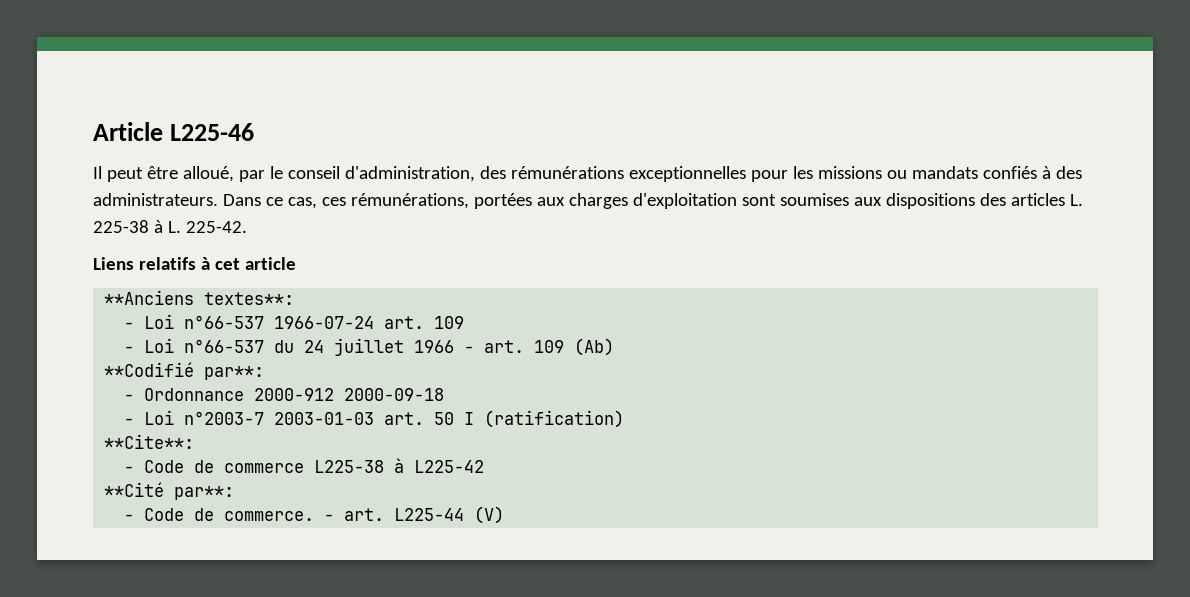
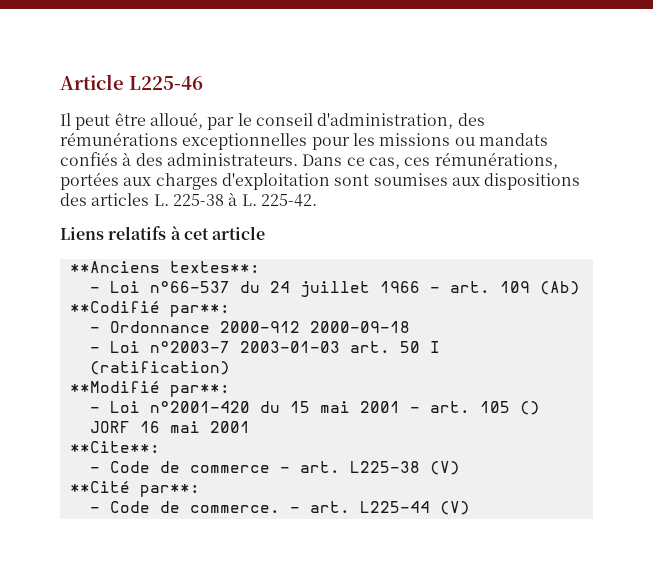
[124,314,465,329] // - Loi n°66-537 1966-07-24 art. 109 -> (260, 267) none
(625, 419) none -> [69,381,230,397] [89,401,540,415] [89,421,250,433] // **Modifié par**: // - Loi n°2001-420 du 15 mai 2001 - art. 105 () JORF 16 mai 2001
[314,458,485,473] L225-38 à L225-42 -> [279,461,460,475] - art. L225-38 (V)

